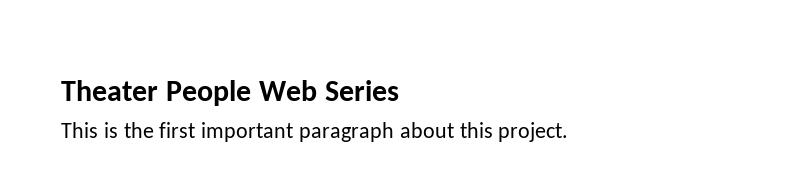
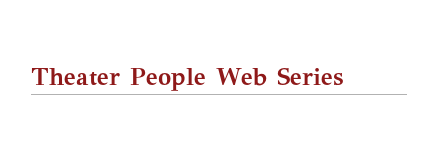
[61,122,569,142] // This is the first important paragraph about this project. -> (344, 76) none

